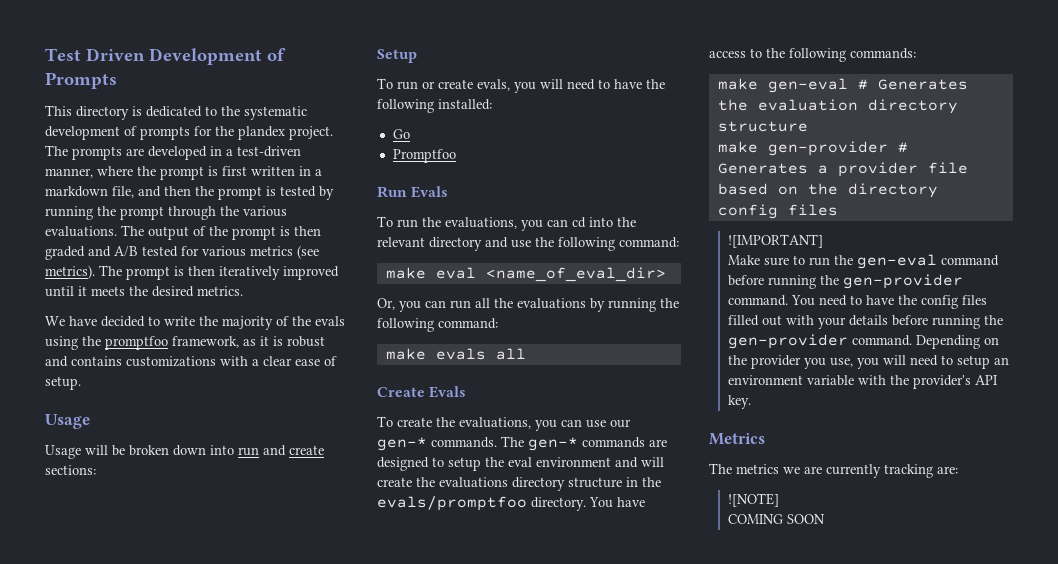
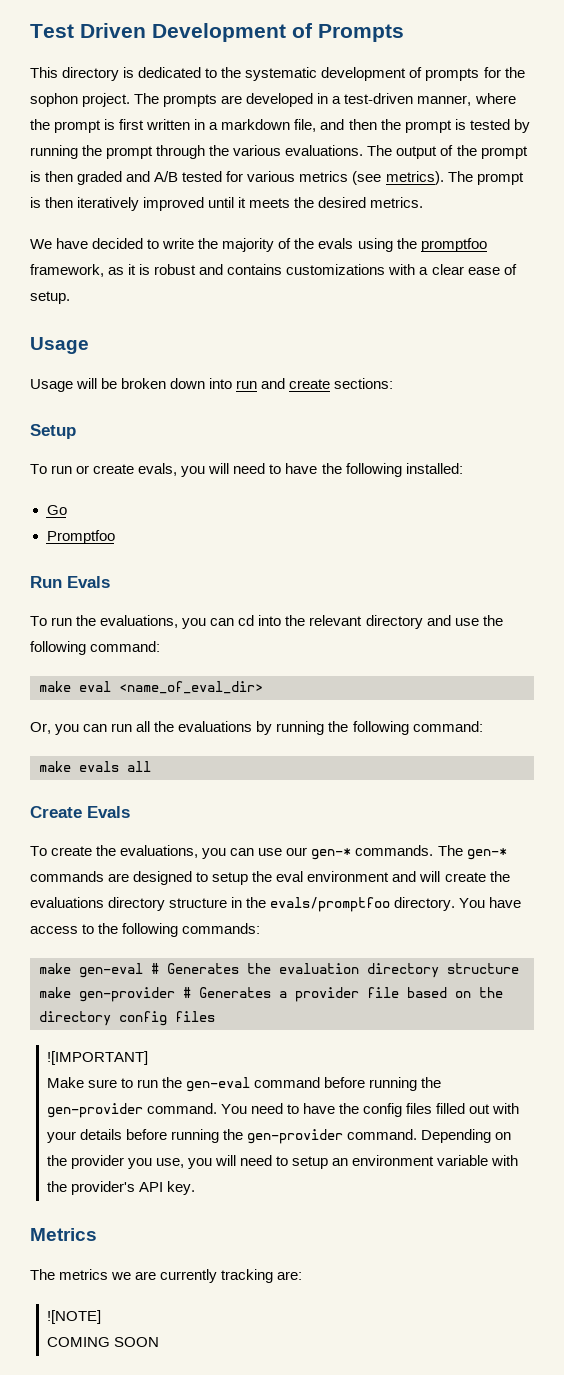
[238,126,285,140] plandex -> [30,93,78,107] sophon

